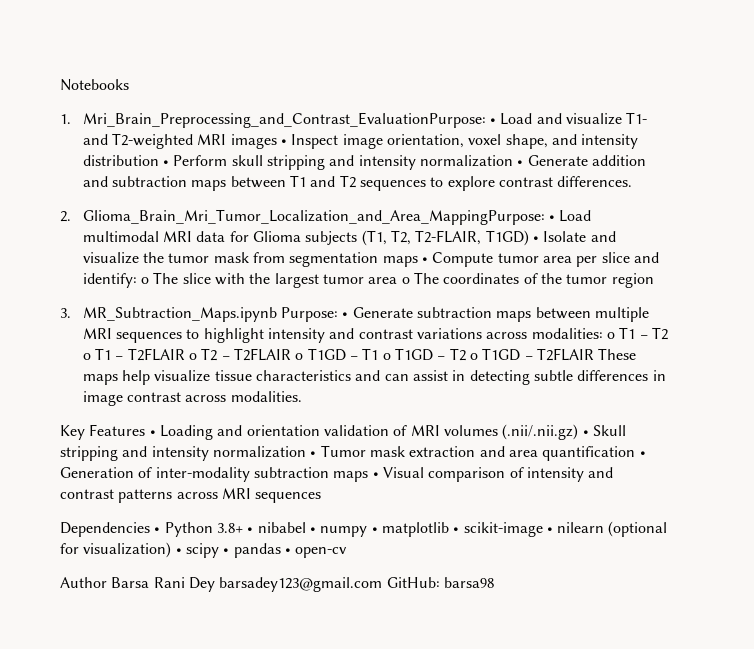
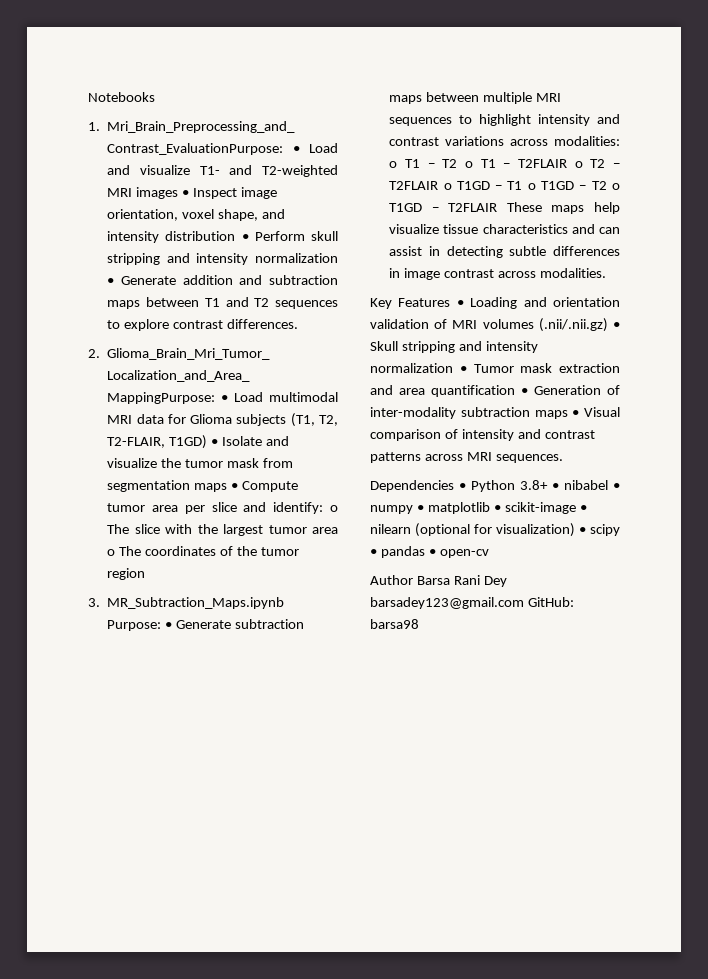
[255,492,322,503] sequences -> [495,454,563,463] sequences.

